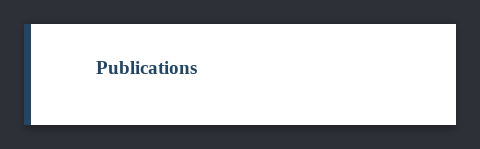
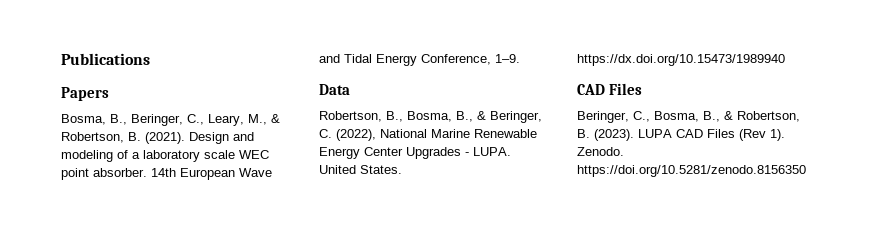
(197, 67) none -> [61,87,109,101] [61,114,280,126] [61,132,254,144] [61,150,269,162] [61,168,272,180] [319,54,520,66] [319,84,350,95] [319,111,542,123] [319,129,537,141] [319,147,511,159] [319,165,402,174] [577,54,785,66] [577,83,642,95] [577,111,800,123] [577,129,785,141] [577,147,624,156] [577,165,806,177] // Papers // Bosma, B., Beringer, C., Leary, M., & Robertson, B. (2021). Design and modeling of a laboratory scale WEC point absorber. 14th European Wave and Tidal Energy Conference, 1–9. // Data // Robertson, B., Bosma, B., & Beringer, C. (2022), National Marine Renewable Energy Center Upgrades - LUPA. United States. https://dx.doi.org/10.15473/1989940 // CAD Files // Beringer, C., Bosma, B., & Robertson, B. (2023). LUPA CAD Files (Rev 1). Zenodo. https://doi.org/10.5281/zenodo.8156350

